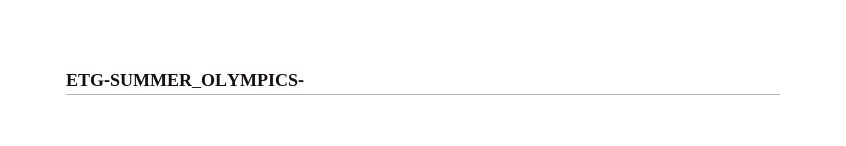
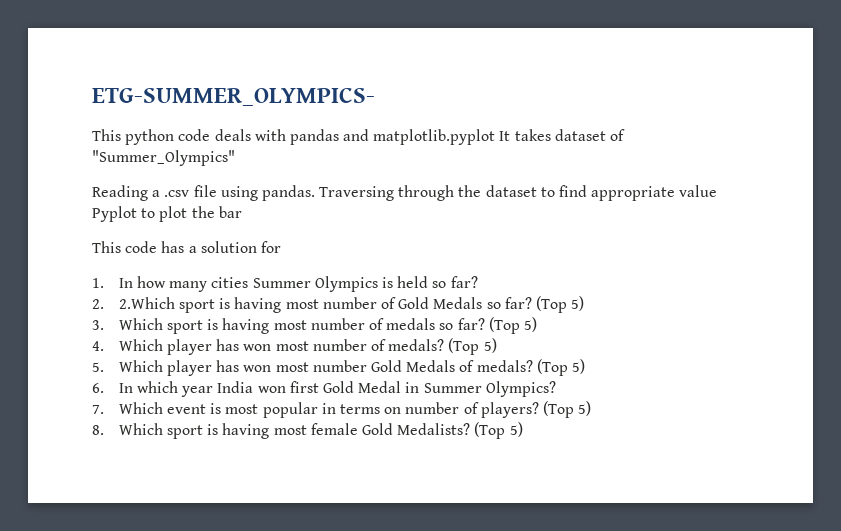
(304, 81) none -> [92,129,626,145] [92,150,235,166] [92,185,718,201] [92,206,242,222] [92,241,281,253] [92,276,478,292] [92,296,585,313] [92,317,537,334] [92,338,497,355] [92,359,585,376] [92,381,556,397] [92,401,592,418] [92,422,523,439] // This python code deals with pandas and matplotlib.pyplot It takes dataset of "Summer_Olympics" // Reading a .csv file using pandas. Traversing through the dataset to find appropriate value Pyplot to plot the bar // This code has a solution for // 1. In how many cities Summer Olympics is held so far? // 2. 2.Which sport is having most number of Gold Medals so far? (Top 5) // 3. Which sport is having most number of medals so far? (Top 5) // 4. Which player has won most number of medals? (Top 5) // 5. Which player has won most number Gold Medals of medals? (Top 5) // 6. In which year India won first Gold Medal in Summer Olympics? // 7. Which event is most popular in terms on number of players? (Top 5) // 8. Which sport is having most female Gold Medalists? (Top 5)

